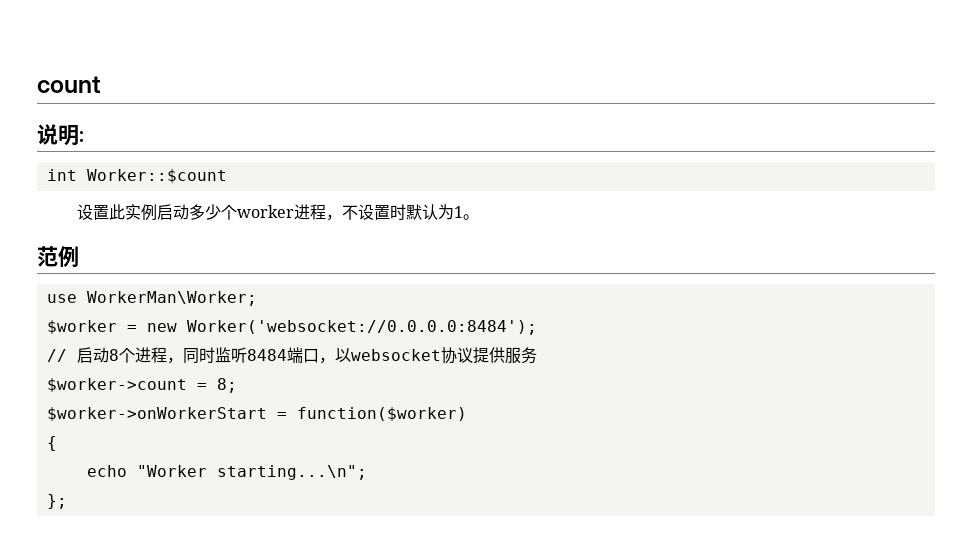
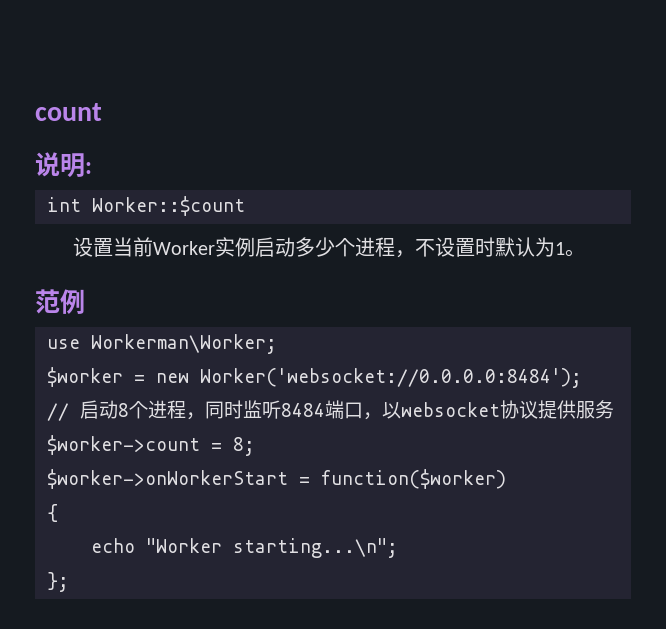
[108,204,125,220] 此 -> [112,237,215,257] 当前Worker
[236,205,294,218] worker -> (355, 247) none
[86,291,257,306] WorkerMan\Worker; -> [91,334,277,354] Workerman\Worker;

